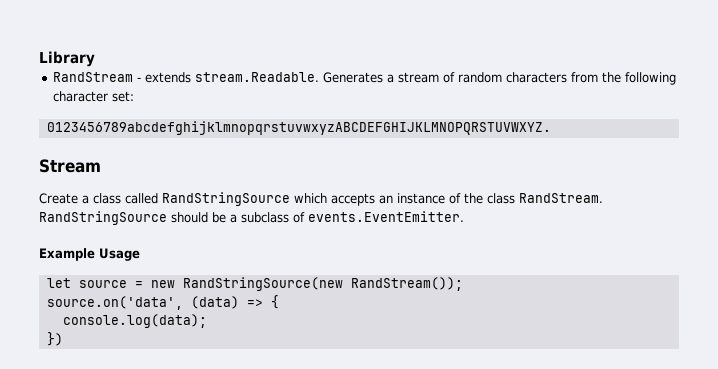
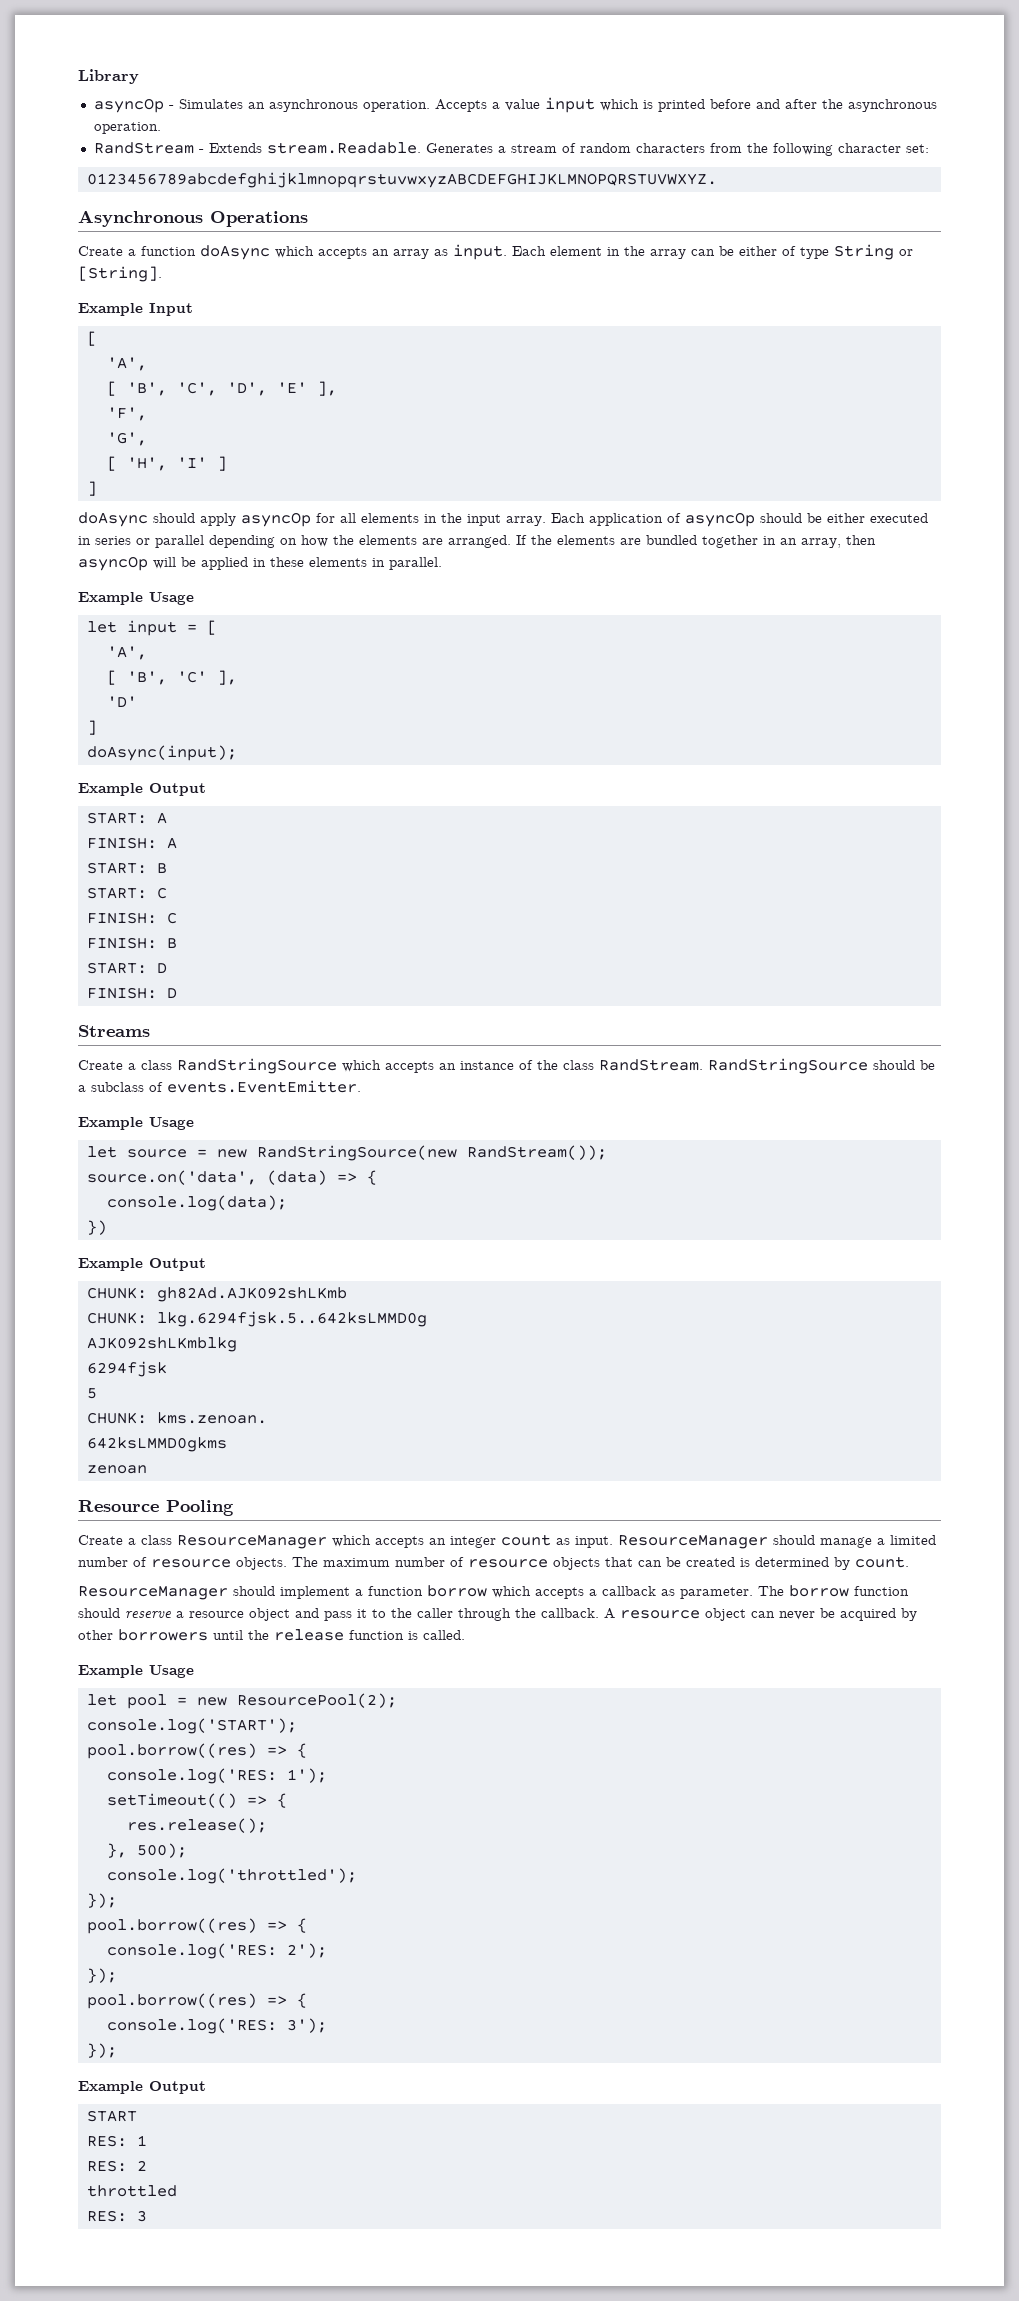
(95, 59) none -> [93,97,937,113] [93,122,161,134] // asyncOp - Simulates an asynchronous operation. Accepts a value input which is printed before and after the asynchronous operation.
[144,72,191,83] extends -> [208,143,262,153] Extends
[39,159,101,173] [39,193,158,204] Stream // Create a class called -> [78,210,308,227] [78,244,913,260] [78,266,162,282] [78,303,193,316] [86,331,97,346] [106,357,147,371] [106,381,337,396] [106,407,147,421] [106,432,147,446] [106,456,227,471] [86,481,97,496] [78,512,928,527] [78,535,876,548] [78,556,442,571] [78,592,194,605] [86,620,217,636] [106,646,147,660] [106,670,237,685] [106,696,137,707] [86,720,97,735] [86,745,237,761] [78,783,206,796] [86,812,167,824] [86,837,177,849] [86,862,167,874] [86,887,167,899] [86,912,177,924] [86,937,177,949] [86,962,167,974] [86,987,177,999] [78,1025,150,1037] [78,1060,172,1070] Asynchronous Operations // Create a function doAsync which accepts an array as input. Each element in the array can be either of type String or [String]. // Example Input // [ // 'A', // [ 'B', 'C', 'D', 'E' ], // 'F', // 'G', // [ 'H', 'I' ] // ] // doAsync should apply asyncOp for all elements in the input array. Each application of asyncOp should be either executed in series or parallel depending on how the elements are arranged. If the elements are bundled together in an array, then asyncOp will be applied in these elements in parallel. // Example Usage // let input = [ // 'A', // [ 'B', 'C' ], // 'D' // ] // doAsync(input); // Example Output // START: A // FINISH: A // START: B // START: C // FINISH: C // FINISH: B // START: D // FINISH: D // Streams // Create a class
(63, 339) none -> [78,1258,206,1271] [86,1287,347,1302] [86,1311,427,1327] [86,1337,237,1352] [86,1361,167,1377] [86,1388,97,1399] [86,1412,267,1424] [86,1437,227,1452] [86,1465,147,1474] [78,1500,234,1516] [78,1534,936,1549] [78,1556,909,1570] [78,1585,909,1600] [78,1608,917,1621] [78,1629,465,1641] [78,1665,194,1678] [86,1693,397,1709] [86,1718,297,1734] [86,1743,307,1759] [106,1768,327,1784] [106,1793,287,1808] [126,1818,267,1833] [106,1843,187,1858] [106,1868,357,1884] [86,1893,117,1908] [86,1918,307,1934] [106,1943,327,1959] [86,1968,117,1983] [86,1993,307,2009] [106,2018,327,2034] [86,2043,117,2058] [78,2081,206,2094] [86,2110,137,2122] [86,2135,147,2147] [86,2160,147,2172] [86,2185,177,2197] [86,2210,147,2222] // Example Output // CHUNK: gh82Ad.AJK092shLKmb // CHUNK: lkg.6294fjsk.5..642ksLMMD0g // AJK092shLKmblkg // 6294fjsk // 5 // CHUNK: kms.zenoan. // 642ksLMMD0gkms // zenoan // Resource Pooling // Create a class ResourceManager which accepts an integer count as input. ResourceManager should manage a limited number of resource objects. The maximum number of resource objects that can be created is determined by count. // ResourceManager should implement a function borrow which accepts a callback as parameter. The borrow function should reserve a resource object and pass it to the caller through the callback. A resource object can never be acquired by other borrowers until the release function is called. // Example Usage // let pool = new ResourcePool(2); // console.log('START'); // pool.borrow((res) => { // console.log('RES: 1'); // setTimeout(() => { // res.release(); // }, 500); // console.log('throttled'); // }); // pool.borrow((res) => { // console.log('RES: 2'); // }); // pool.borrow((res) => { // console.log('RES: 3'); // }); // Example Output // START // RES: 1 // RES: 2 // throttled // RES: 3

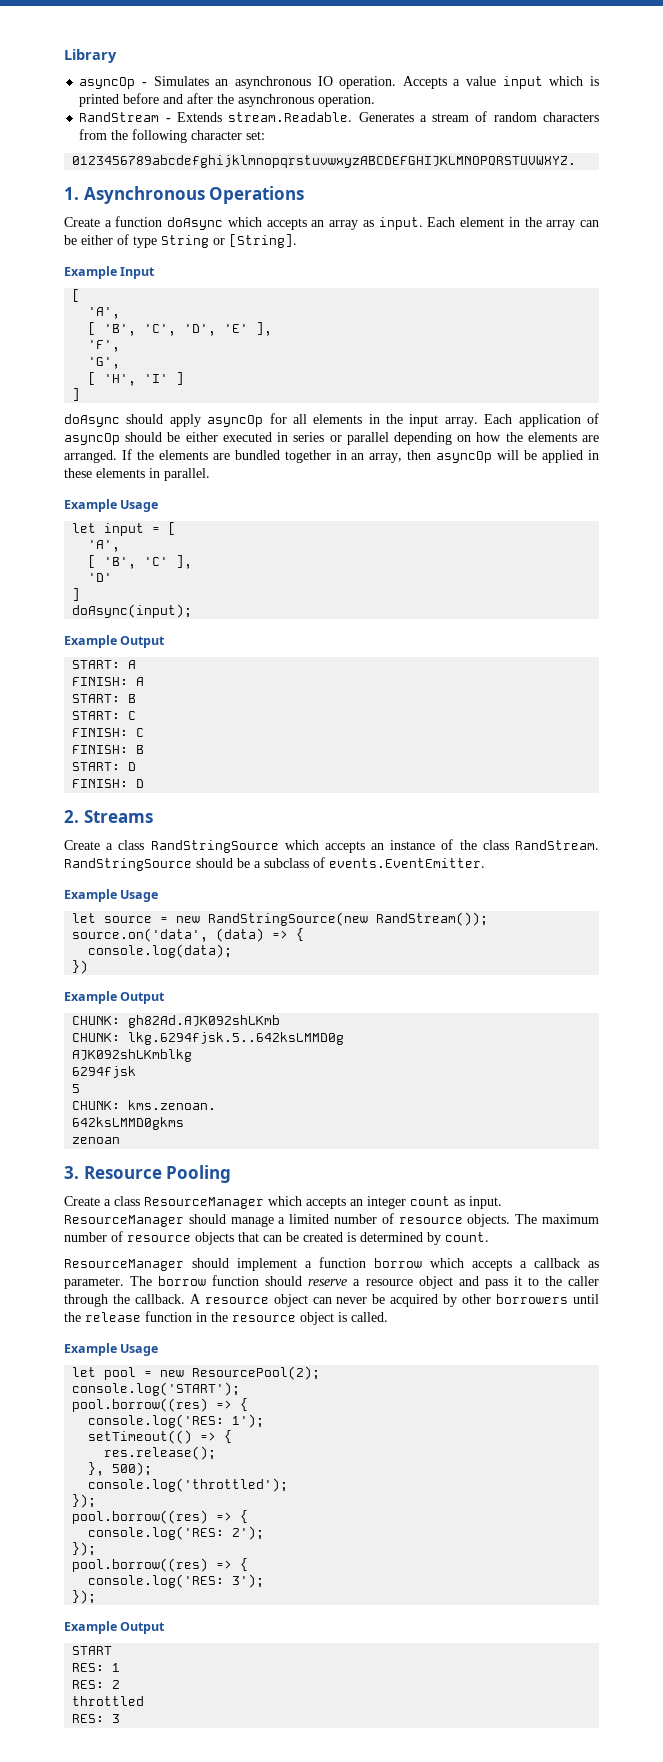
(358, 105) none -> [317,76,333,86] IO
(717, 180) none -> [64,187,79,200] 1.
(177, 993) none -> [64,810,79,823] 2.
(147, 1469) none -> [64,1166,79,1179] 3.
(404, 1635) none -> [196,1312,334,1325] in the resource object

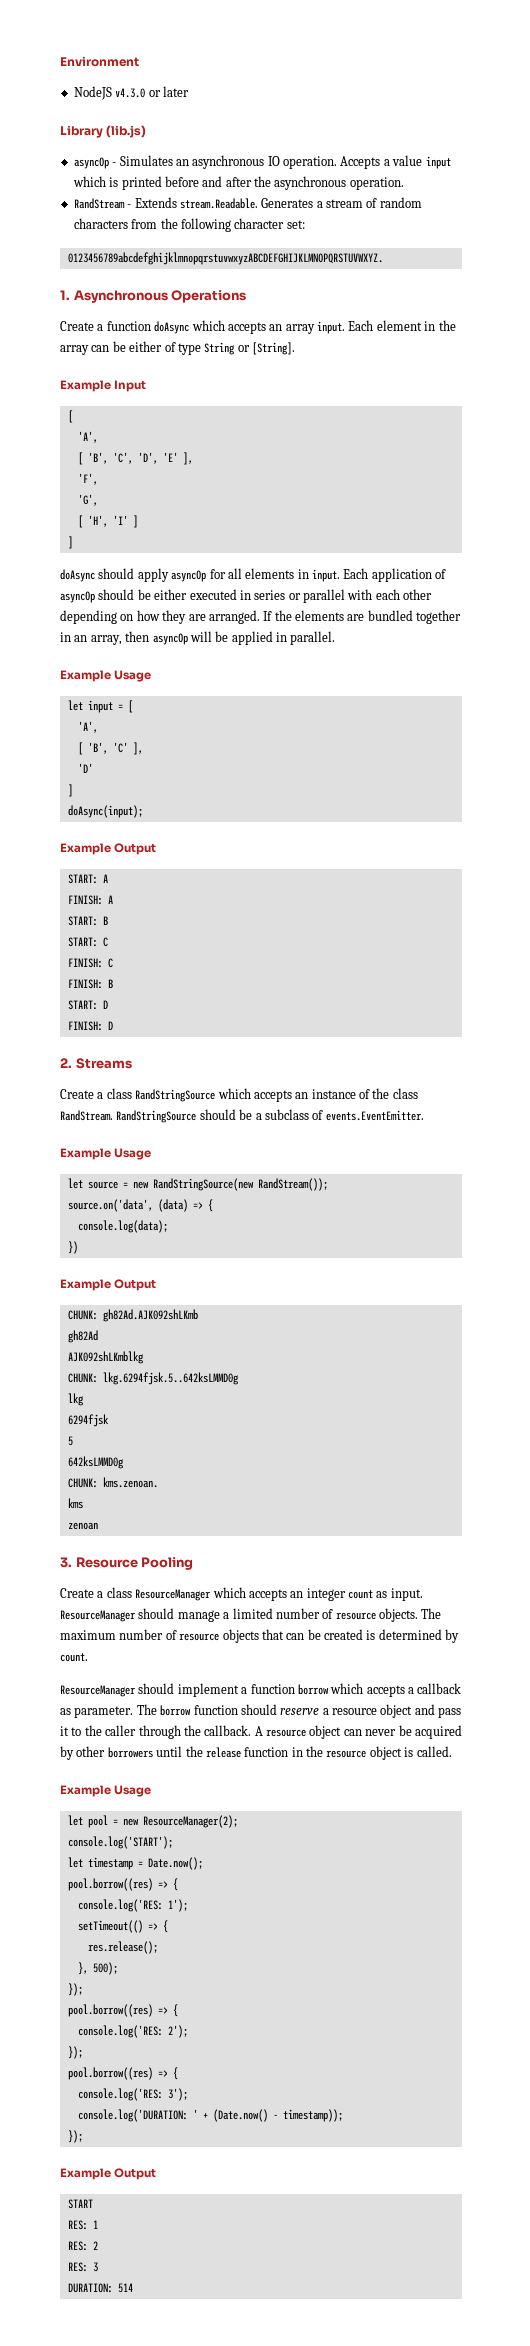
(64, 56) none -> [60,56,139,67] [73,86,189,100] Environment // NodeJS v4.3.0 or later //
(117, 56) none -> [106,125,147,138] (lib.js)
[362,220,374,227] as -> (315, 329) none
[386,414,478,427] the input array. -> [312,569,340,582] input.
(389, 438) none -> [347,589,433,600] with each other
[505,432,577,442] the elements -> [162,610,187,624] they
[64,468,160,478] these elements in -> (287, 637) none
(281, 1021) none -> [67,1330,98,1343] [67,1351,144,1364] // gh82Ad // AJK092shLKmblkg
[72,1049,193,1062] AJK092shLKmblkg -> [67,1393,84,1406] lkg
(81, 1088) none -> [67,1456,124,1469] // 642ksLMMD0g
[72,1117,185,1130] 642ksLMMD0gkms -> [67,1498,83,1509] kms
[192,1366,321,1380] ResourcePool(2); -> [142,1815,238,1828] ResourceManager(2);
(241, 1389) none -> [67,1857,203,1870] // let timestamp = Date.now();
[88,1478,289,1492] // console.log('throttled'); -> (118, 1968) none
(265, 1581) none -> [77,2109,343,2122] // console.log('DURATION: ' + (Date.now() - timestamp));
[72,1696,145,1706] // throttled -> (98, 2245) none
(121, 1718) none -> [67,2283,133,2293] // DURATION: 514

